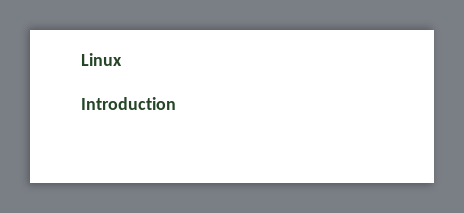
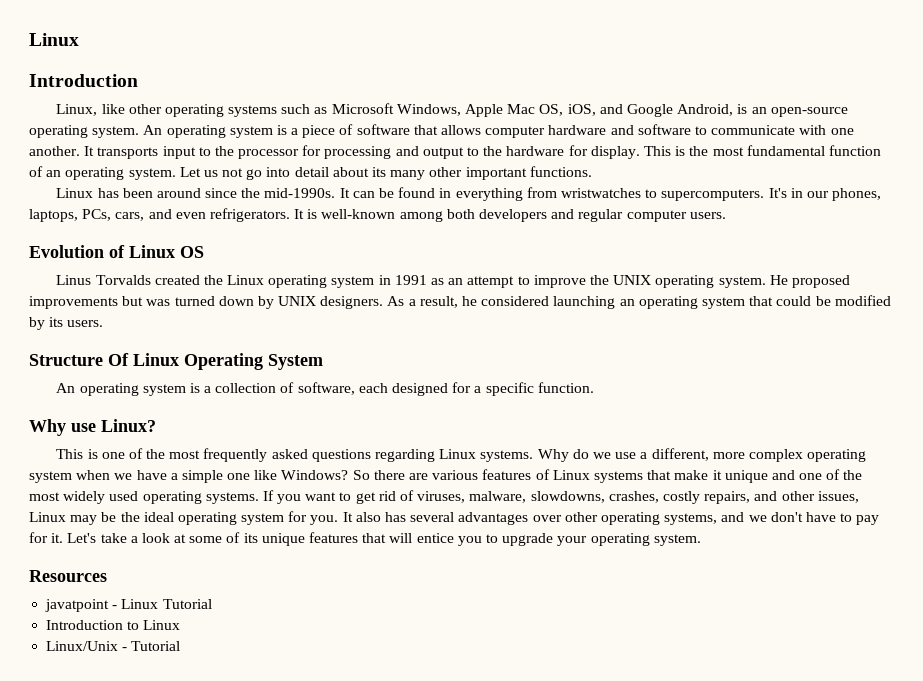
(176, 103) none -> [56,103,848,117] [29,124,854,138] [29,145,881,159] [29,166,592,180] [56,187,882,201] [29,208,726,222] [29,245,204,258] [56,275,850,288] [29,295,891,309] [29,317,104,330] [29,353,323,370] [56,382,594,396] [29,419,156,436] [56,448,867,462] [29,469,863,483] [29,490,859,504] [29,511,880,525] [29,532,701,546] [29,570,107,582] [45,599,212,612] [46,620,181,630] [46,641,181,651] // Linux, like other operating systems such as Microsoft Windows, Apple Mac OS, iOS, and Google Android, is an open-source operating system. An operating system is a piece of software that allows computer hardware and software to communicate with one another. It transports input to the processor for processing and output to the hardware for display. This is the most fundamental function of an operating system. Let us not go into detail about its many other important functions. // Linux has been around since the mid-1990s. It can be found in everything from wristwatches to supercomputers. It's in our phones, laptops, PCs, cars, and even refrigerators. It is well-known among both developers and regular computer users. // Evolution of Linux OS // Linus Torvalds created the Linux operating system in 1991 as an attempt to improve the UNIX operating system. He proposed improvements but was turned down by UNIX designers. As a result, he considered launching an operating system that could be modified by its users. // Structure Of Linux Operating System // An operating system is a collection of software, each designed for a specific function. // Why use Linux? // This is one of the most frequently asked questions regarding Linux systems. Why do we use a different, more complex operating system when we have a simple one like Windows? So there are various features of Linux systems that make it unique and one of the most widely used operating systems. If you want to get rid of viruses, malware, slowdowns, crashes, costly repairs, and other issues, Linux may be the ideal operating system for you. It also has several advantages over other operating systems, and we don't have to pay for it. Let's take a look at some of its unique features that will entice you to upgrade your operating system. // Resources // javatpoint - Linux Tutorial // Introduction to Linux // Linux/Unix - Tutorial

